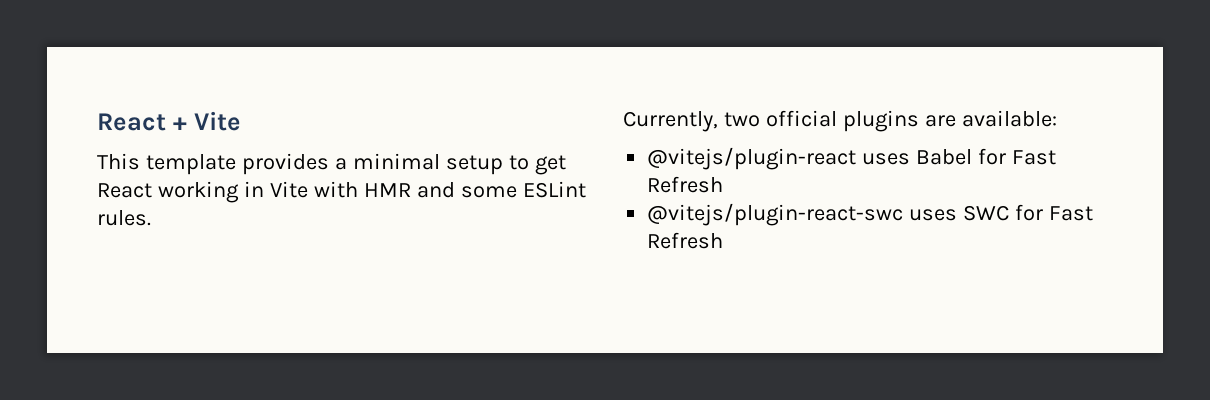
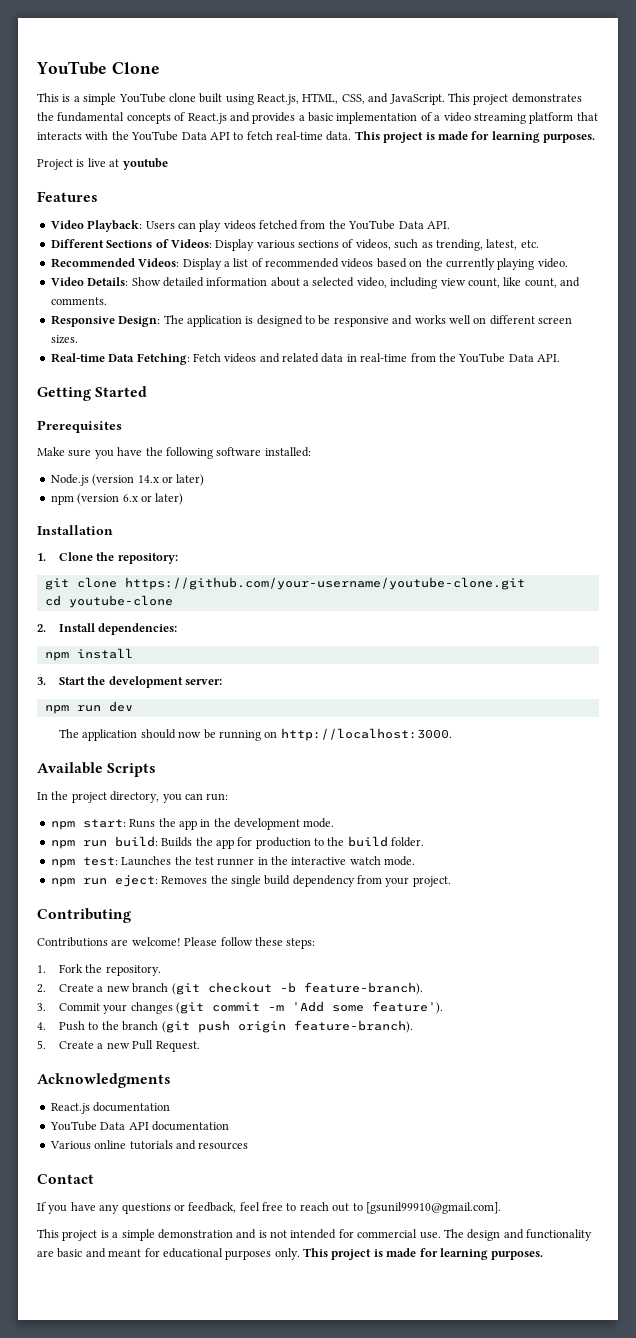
[97,111,241,131] [97,153,566,175] [97,181,586,203] [97,210,151,226] [623,110,1057,132] [647,147,1056,170] [647,176,724,193] [647,203,1093,226] [647,232,724,249] React + Vite // This template provides a minimal setup to get React working in Vite with HMR and some ESLint rules. // Currently, two official plugins are available: // @vitejs/plugin-react uses Babel for Fast Refresh // @vitejs/plugin-react-swc uses SWC for Fast Refresh -> [36,61,160,75] [37,93,582,105] [37,112,598,124] [37,131,595,143] [37,158,168,170] [37,191,98,202] [50,220,450,232] [50,239,539,251] [50,258,568,270] [50,277,580,289] [50,297,107,305] [50,315,572,327] [50,335,78,344] [50,353,560,365] [37,386,148,401] [37,420,122,433] [37,447,311,459] [50,474,205,486] [50,493,184,505] [37,525,113,535] [37,552,178,564] [44,577,525,590] [44,595,173,608] [37,623,178,635] [44,648,133,661] [37,676,223,688] [44,701,133,714] [59,728,452,741] [37,762,157,777] [37,791,229,803] [50,818,335,830] [50,836,425,849] [50,856,416,868] [50,875,451,887] [37,908,131,923] [37,937,316,949] [37,964,161,976] [37,982,423,995] [37,1001,444,1014] [37,1020,413,1033] [37,1040,200,1052] [37,1073,171,1088] [50,1102,171,1114] [49,1121,229,1131] [49,1140,249,1150] [37,1174,94,1184] [37,1202,501,1214] [37,1229,592,1241] [37,1248,544,1260] YouTube Clone // This is a simple YouTube clone built using React.js, HTML, CSS, and JavaScript. This project demonstrates the fundamental concepts of React.js and provides a basic implementation of a video streaming platform that interacts with the YouTube Data API to fetch real-time data. This project is made for learning purposes. // Project is live at youtube // Features // Video Playback: Users can play videos fetched from the YouTube Data API. // Different Sections of Videos: Display various sections of videos, such as trending, latest, etc. // Recommended Videos: Display a list of recommended videos based on the currently playing video. // Video Details: Show detailed information about a selected video, including view count, like count, and comments. // Responsive Design: The application is designed to be responsive and works well on different screen sizes. // Real-time Data Fetching: Fetch videos and related data in real-time from the YouTube Data API. // Getting Started // Prerequisites // Make sure you have the following software installed: // Node.js (version 14.x or later) // npm (version 6.x or later) // Installation // 1. Clone the repository: // git clone https://github.com/your-username/youtube-clone.git // cd youtube-clone // 2. Install dependencies: // npm install // 3. Start the development server: // npm run dev // The application should now be running on http://localhost:3000. // Available Scripts // In the project directory, you can run: // npm start: Runs the app in the development mode. // npm run build: Builds the app for production to the build folder. // npm test: Launches the test runner in the interactive watch mode. // npm run eject: Removes the single build dependency from your project. // Contributing // Contributions are welcome! Please follow these steps: // 1. Fork the repository. // 2. Create a new branch (git checkout -b feature-branch). // 3. Commit your changes (git commit -m 'Add some feature'). // 4. Push to the branch (git push origin feature-branch). // 5. Create a new Pull Request. // Acknowledgments // React.js documentation // YouTube Data API documentation // Various online tutorials and resources // Contact // If you have any questions or feedback, feel free to reach out to [gsunil99910@gmail.com]. // This project is a simple demonstration and is not intended for commercial use. The design and functionality are basic and meant for educational purposes only. This project is made for learning purposes.

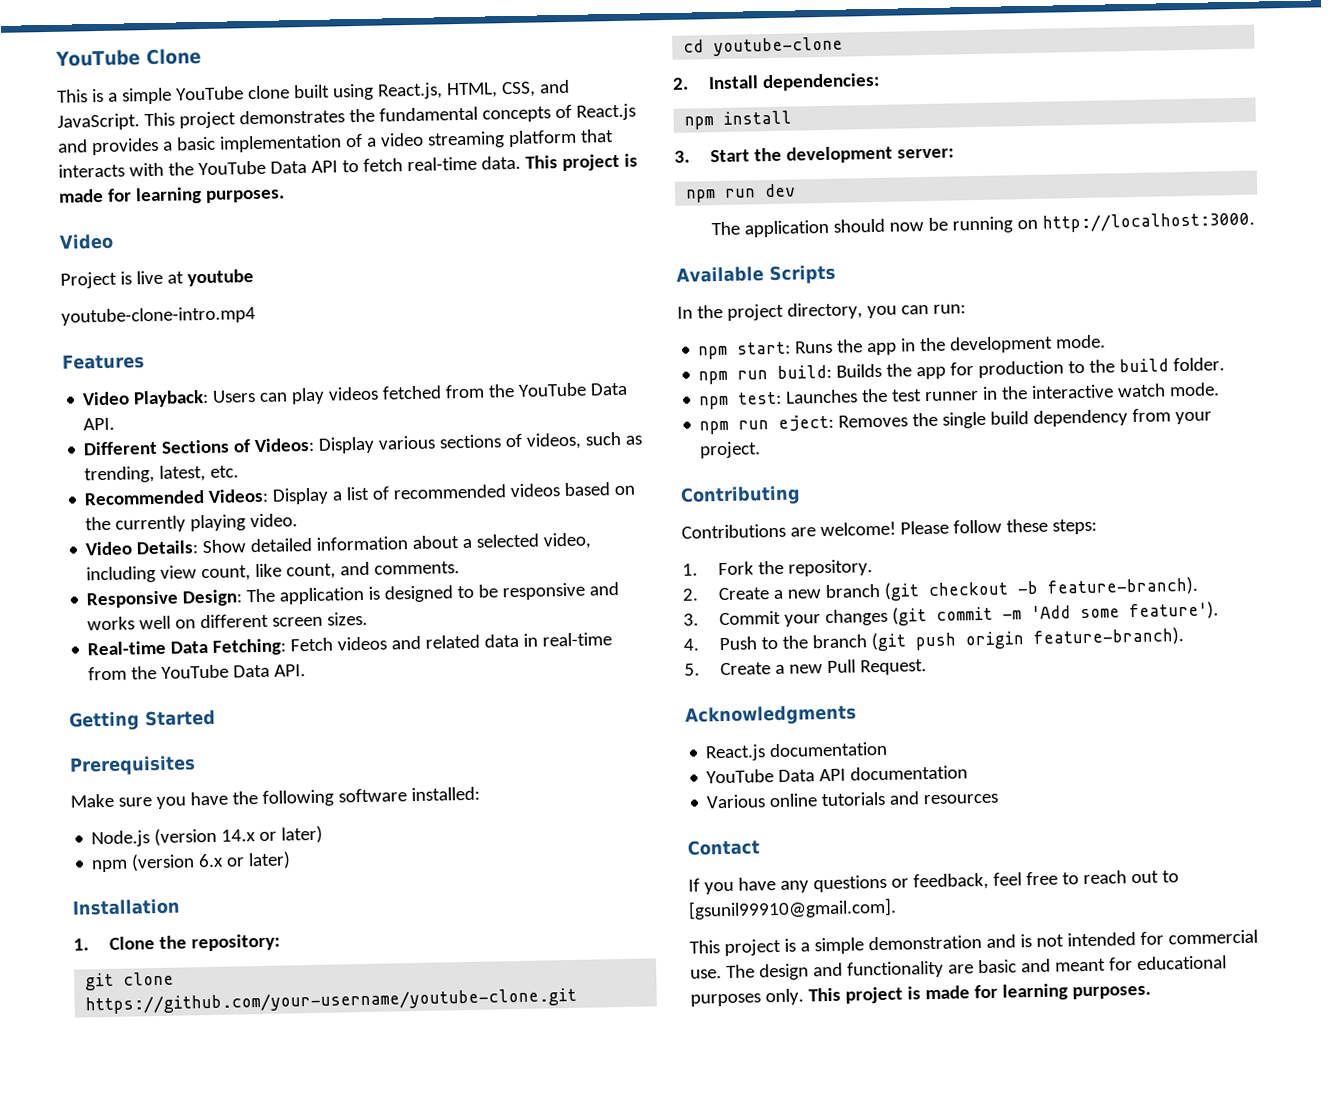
(595, 138) none -> [59,233,114,250] // Video
(168, 164) none -> [61,306,256,326] // youtube-clone-intro.mp4

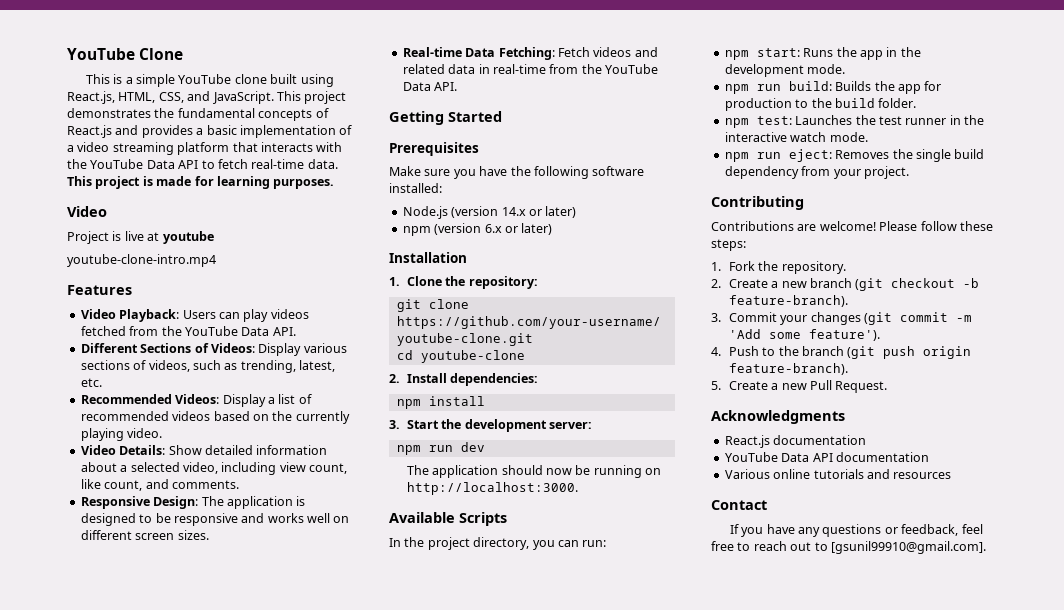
[689,929,1258,957] [690,955,1227,981] [690,983,1151,1007] // This project is a simple demonstration and is not intended for commercial use. The design and functionality are basic and meant for educational purposes only. This project is made for learning purposes. -> (986, 547) none

